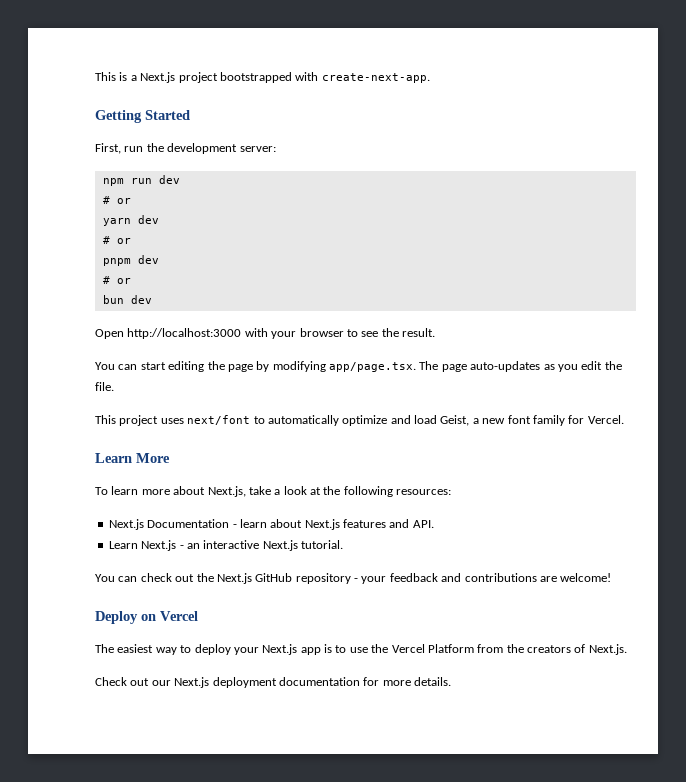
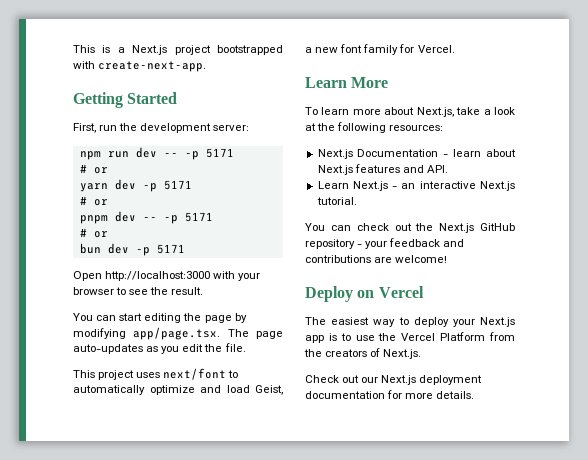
(180, 179) none -> [163,148,234,160] -- -p 5171
(159, 219) none -> [142,180,192,192] -p 5171
(159, 259) none -> [142,212,213,224] -- -p 5171
(152, 299) none -> [135,244,185,256] -p 5171

